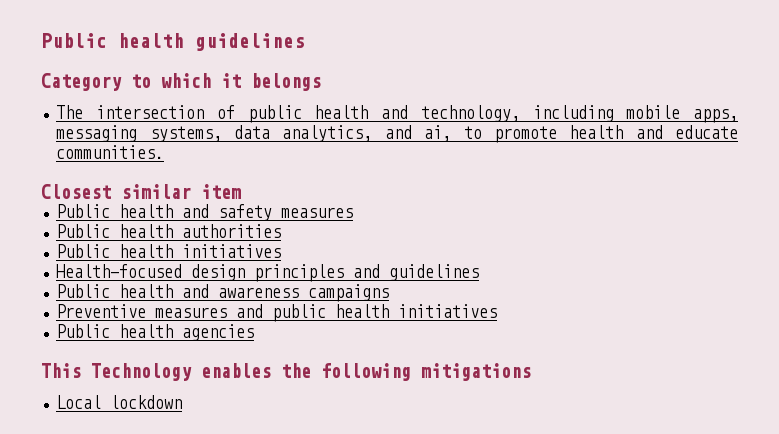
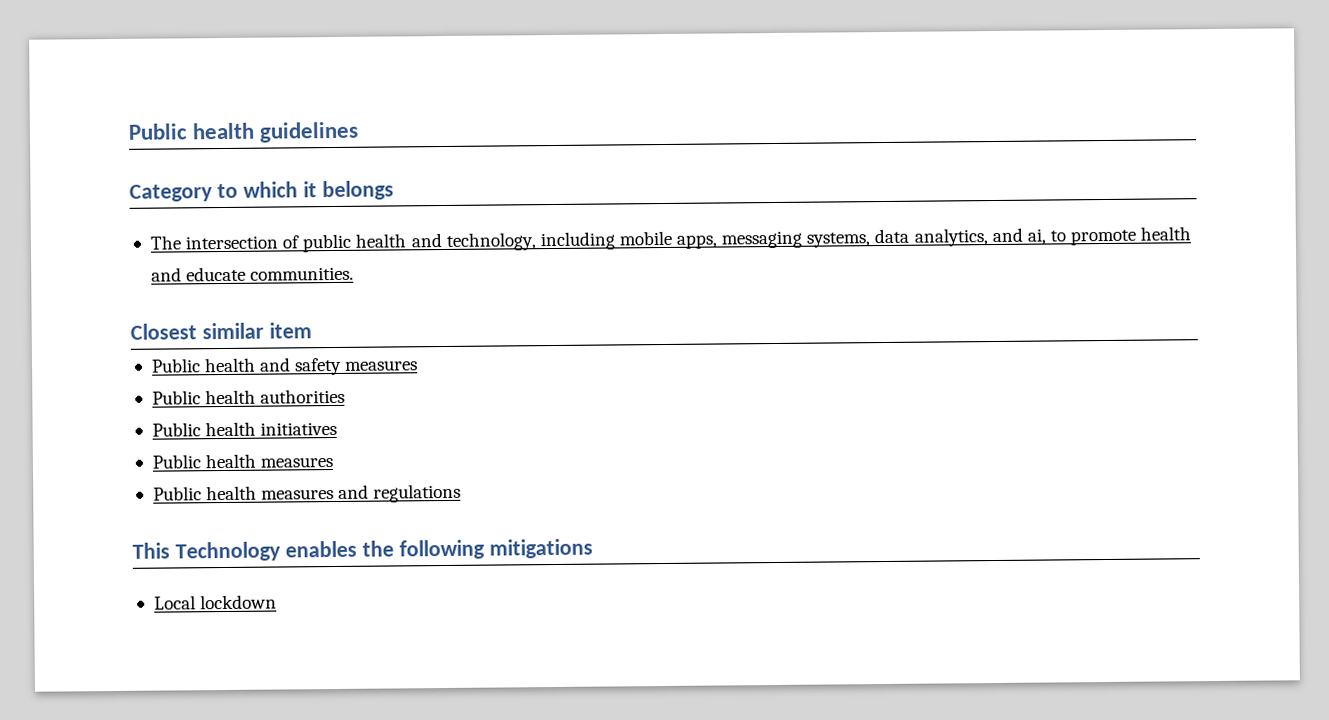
[56,264,480,282] [56,284,390,302] [56,304,498,322] [56,324,255,341] Health-focused design principles and guidelines // Public health and awareness campaigns // Preventive measures and public health initiatives // Public health agencies -> [151,453,334,469] [152,483,462,503] Public health measures // Public health measures and regulations

